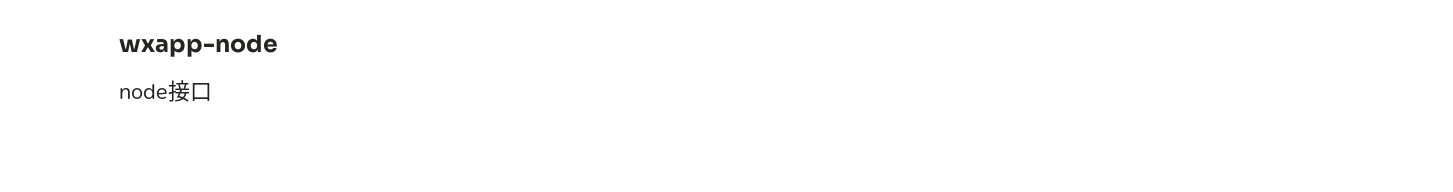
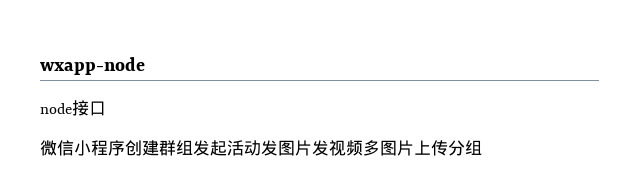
(212, 92) none -> [40,140,482,156] // 微信小程序创建群组发起活动发图片发视频多图片上传分组

